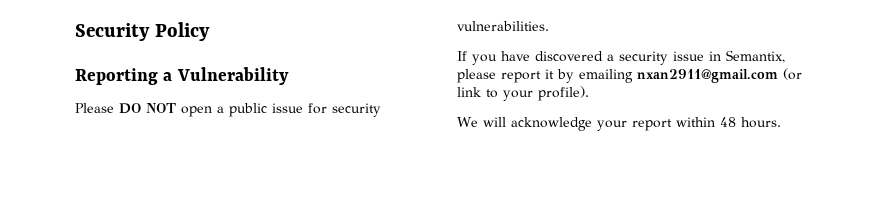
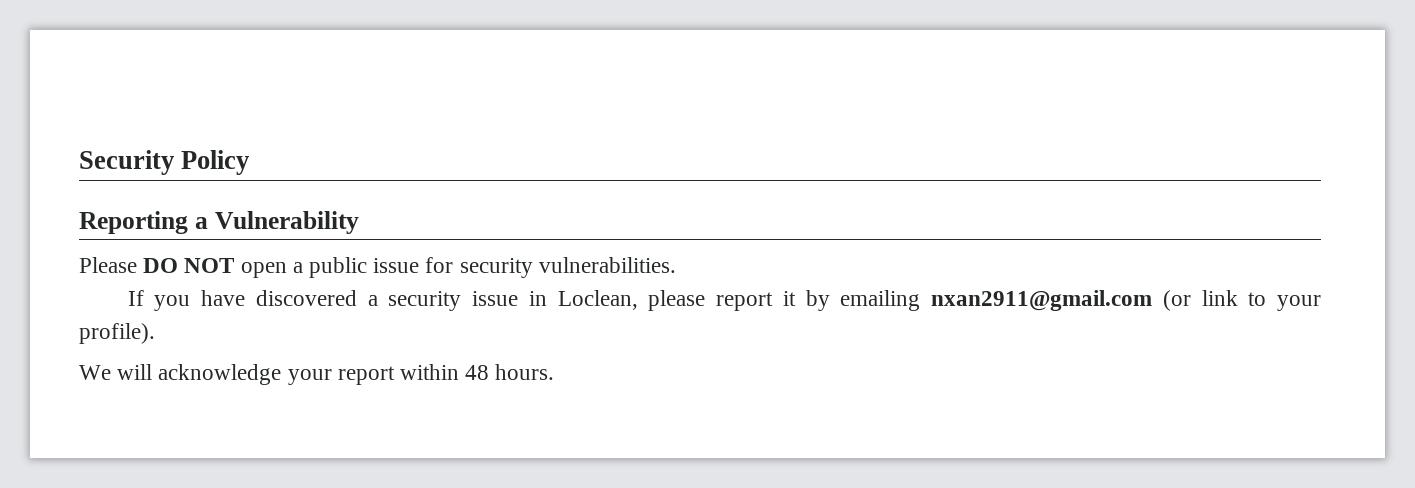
[726,50,785,63] Semantix, -> [557,290,638,310] Loclean,

